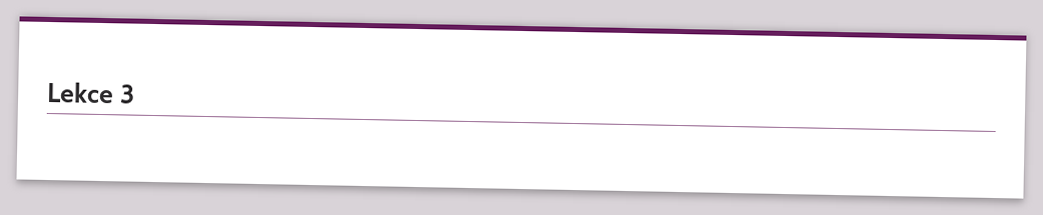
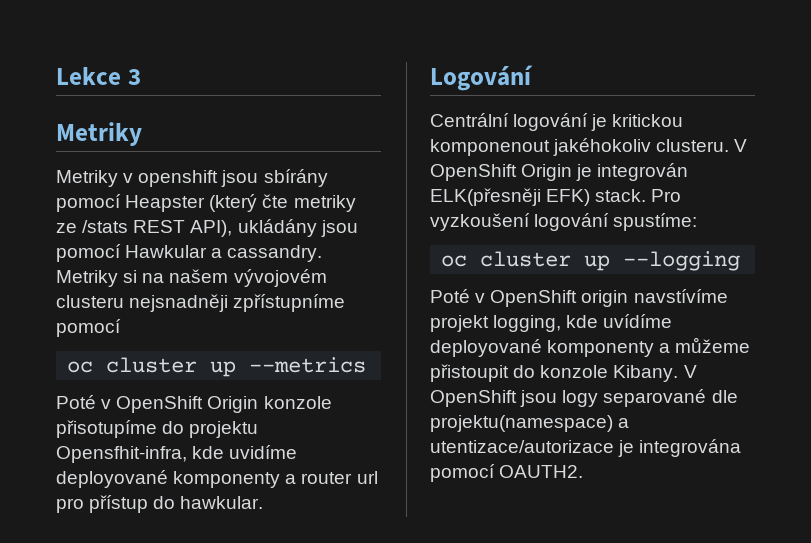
(136, 94) none -> [56,122,142,146] [56,169,328,187] [56,194,356,212] [56,219,358,237] [56,244,323,262] [56,269,327,287] [56,294,346,312] [56,319,121,337] [67,357,367,377] [56,395,332,413] [56,420,259,438] [56,445,298,463] [56,470,378,488] [56,495,264,513] [430,65,533,91] [430,113,684,131] [430,138,748,156] [430,163,689,181] [430,188,682,206] [430,213,698,231] [441,251,741,271] [430,289,728,307] [430,314,673,332] [430,337,751,357] [430,364,697,382] [430,389,738,407] [430,415,630,432] [430,439,742,457] [430,464,584,482] // Metriky // Metriky v openshift jsou sbírány pomocí Heapster (který čte metriky ze /stats REST API), ukládány jsou pomocí Hawkular a cassandry. Metriky si na našem vývojovém clusteru nejsnadněji zpřístupníme pomocí // oc cluster up --metrics // Poté v OpenShift Origin konzole přisotupíme do projektu Opensfhit-infra, kde uvidíme deployované komponenty a router url pro přístup do hawkular. // Logování // Centrální logování je kritickou komponenout jakéhokoliv clusteru. V OpenShift Origin je integrován ELK(přesněji EFK) stack. Pro vyzkoušení logování spustíme: // oc cluster up --logging // Poté v OpenShift origin navstívíme projekt logging, kde uvídíme deployované komponenty a můžeme přistoupit do konzole Kibany. V OpenShift jsou logy separované dle projektu(namespace) a utentizace/autorizace je integrována pomocí OAUTH2.

